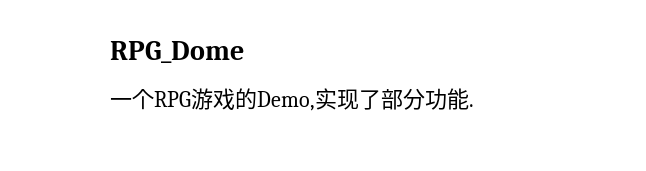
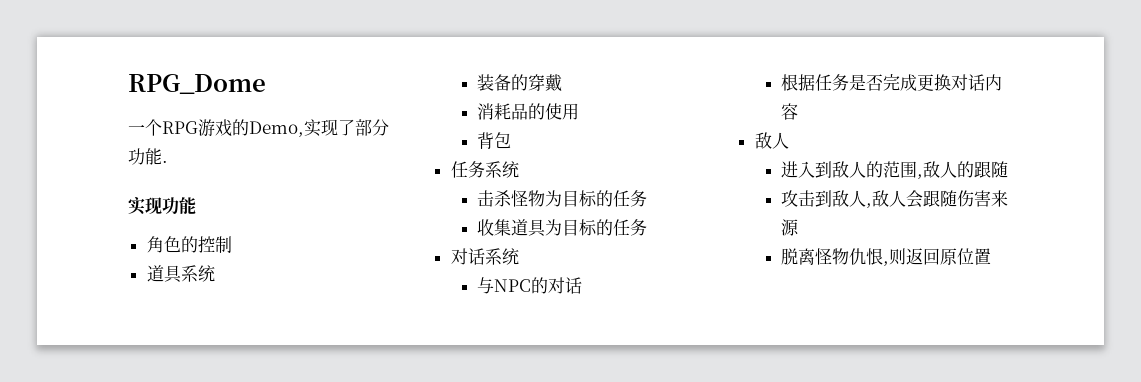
(474, 105) none -> [128,197,196,215] [146,236,232,253] [146,265,215,283] [477,74,563,91] [477,103,580,120] [477,132,512,150] [450,161,519,178] [477,190,648,207] [477,219,648,237] [450,248,519,265] [477,277,583,294] [781,74,1003,91] [781,103,799,120] [754,132,789,149] [781,161,1009,179] [781,190,1009,208] [781,219,800,236] [781,248,992,266] // 实现功能 // 角色的控制 // 道具系统 // 装备的穿戴 // 消耗品的使用 // 背包 // 任务系统 // 击杀怪物为目标的任务 // 收集道具为目标的任务 // 对话系统 // 与NPC的对话 // 根据任务是否完成更换对话内容 // 敌人 // 进入到敌人的范围,敌人的跟随 // 攻击到敌人,敌人会跟随伤害来源 // 脱离怪物仇恨,则返回原位置

